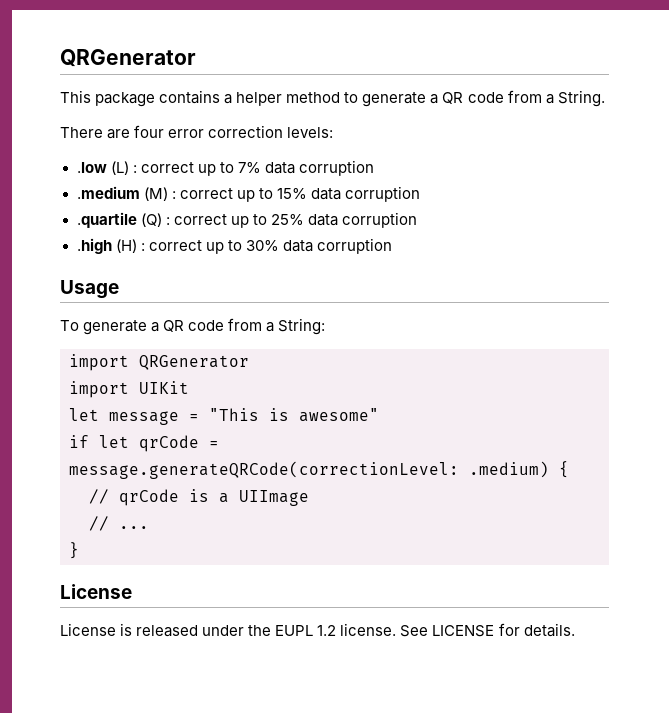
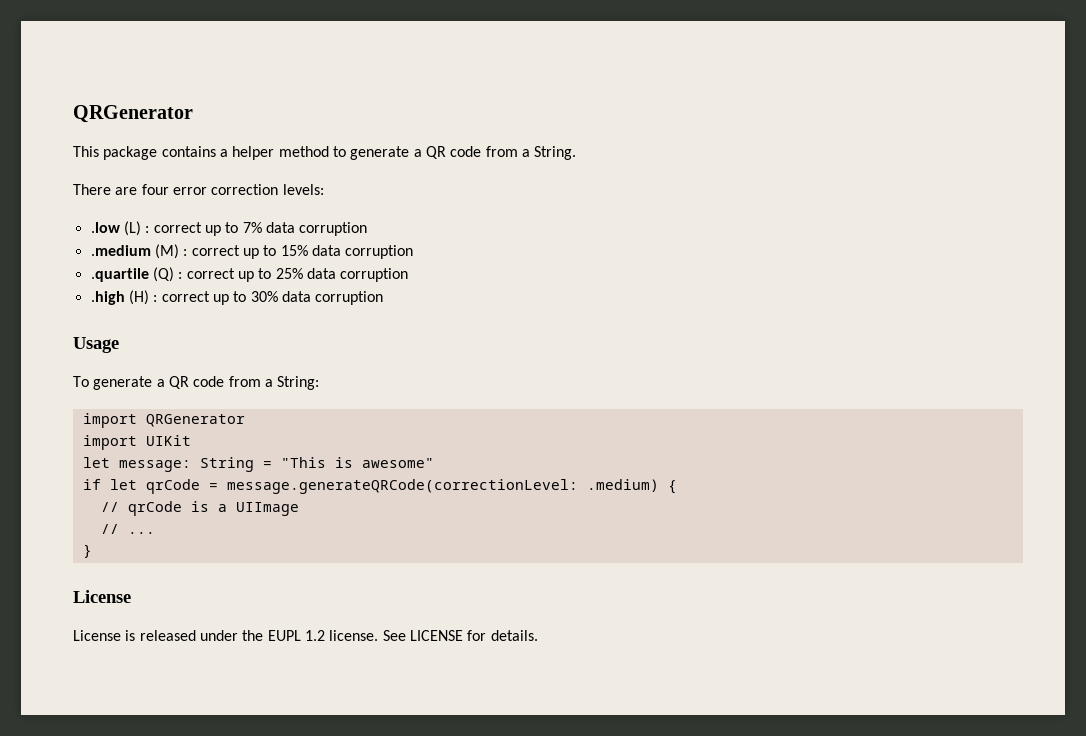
[109,411,179,425] message -> [118,457,254,472] message: String

